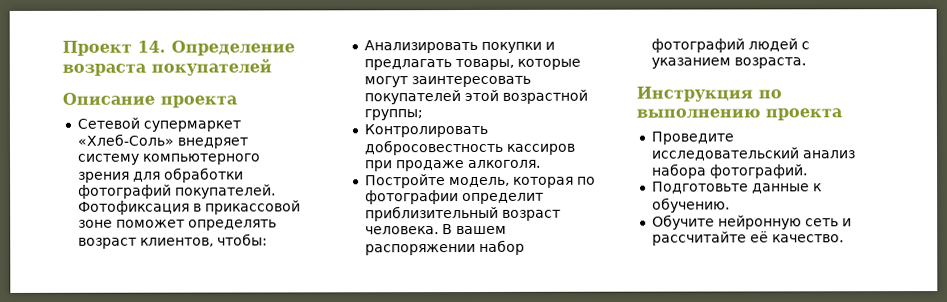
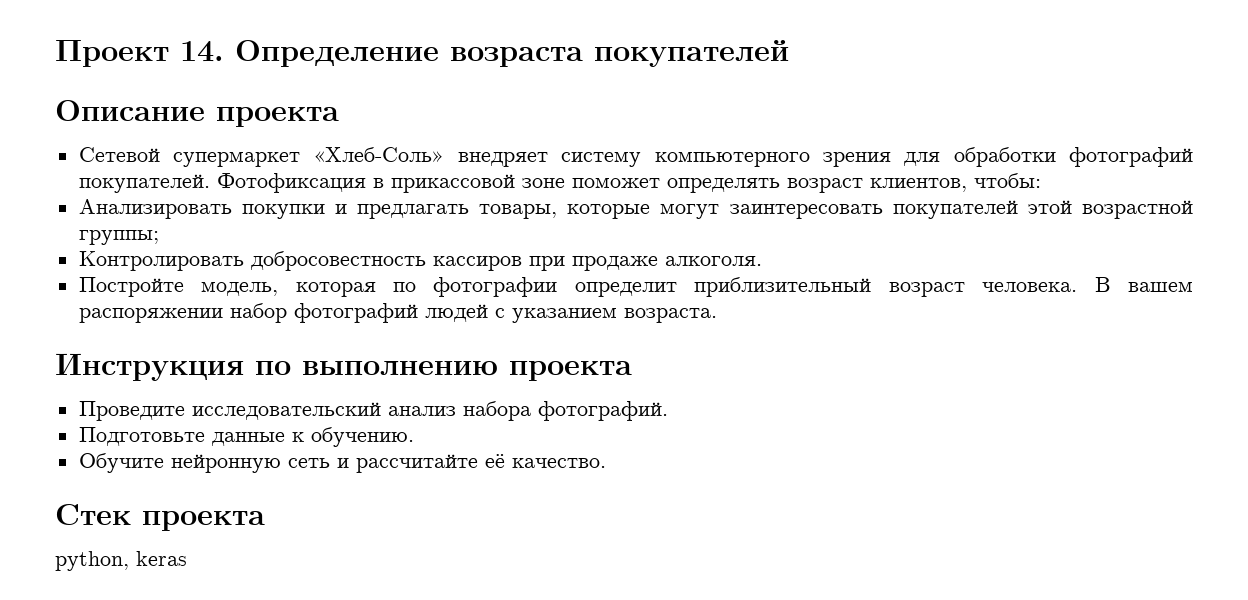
(844, 238) none -> [55,504,265,531] [55,551,187,571] // Стек проекта // python, keras

